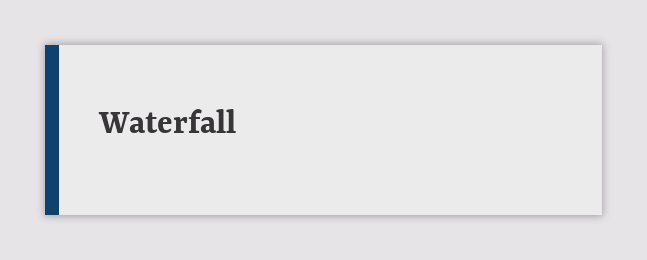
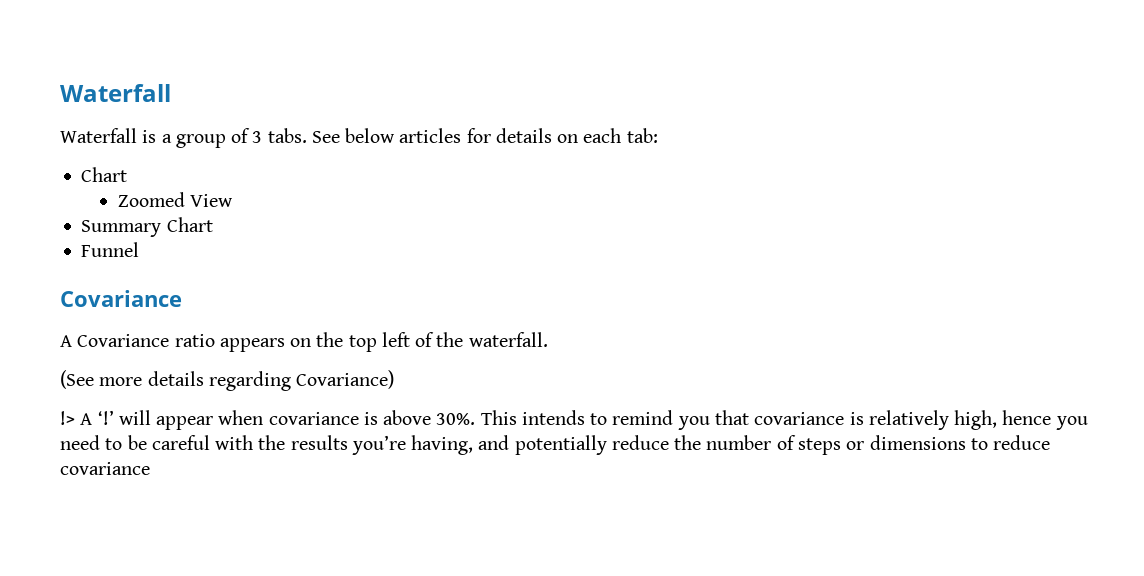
[98,109,236,133] Waterfall -> [60,84,171,102] [60,128,658,148] [81,167,128,182] [117,192,234,207] [81,217,213,237] [81,242,140,257] [60,290,182,307] [60,332,548,352] [60,370,395,391] [60,410,1088,430] [60,435,1051,455] [60,462,150,475] Waterfall // Waterfall is a group of 3 tabs. See below articles for details on each tab: // Chart // Zoomed View // Summary Chart // Funnel // Covariance // A Covariance ratio appears on the top left of the waterfall. // (See more details regarding Covariance) // !> A ‘!’ will appear when covariance is above 30%. This intends to remind you that covariance is relatively high, hence you need to be careful with the results you’re having, and potentially reduce the number of steps or dimensions to reduce covariance

